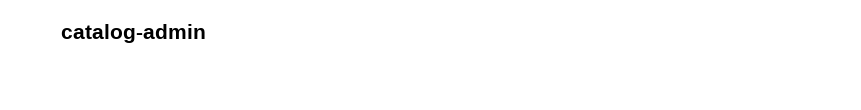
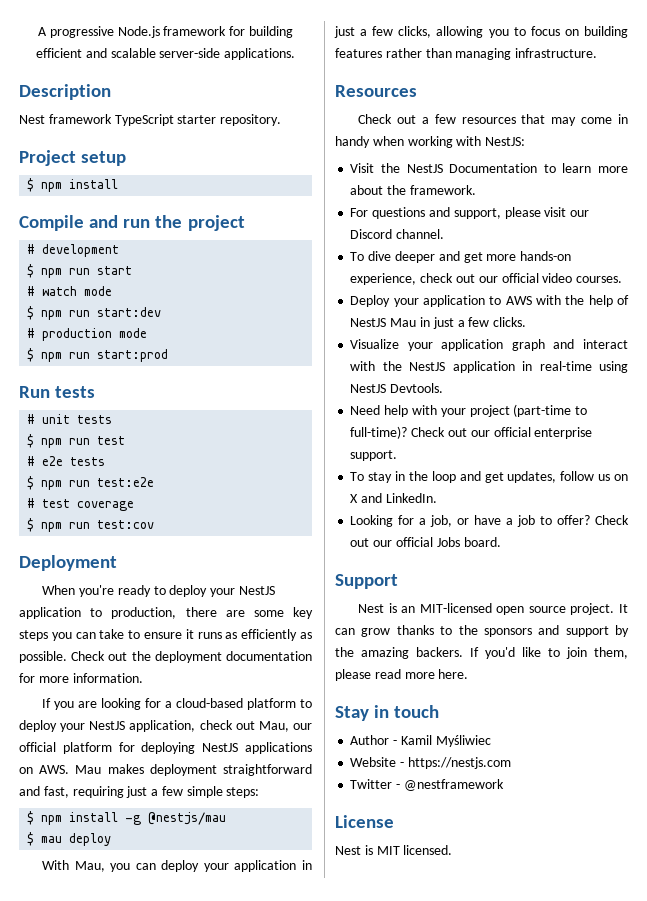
[61,24,206,43] catalog-admin -> [38,26,293,38] [35,48,296,60] [19,84,111,100] [19,114,282,126] [19,150,127,166] [27,178,119,192] [19,215,245,231] [27,244,120,257] [27,264,133,278] [27,286,113,296] [27,306,162,320] [27,328,148,341] [27,348,169,362] [19,386,96,398] [27,414,113,424] [27,434,126,448] [27,456,106,466] [27,476,155,490] [27,498,135,511] [27,518,155,532] [19,555,117,571] [42,585,275,597] [19,607,313,619] [19,629,313,641] [19,651,313,663] [19,673,143,683] [42,698,312,710] [19,720,312,732] [19,742,313,754] [19,764,312,776] [19,786,260,798] [27,811,227,825] [27,832,112,846] [42,860,312,872] [334,26,628,38] [335,48,598,60] [335,85,417,97] [358,114,628,126] [335,136,526,148] [350,163,628,173] [350,185,476,195] [350,207,590,219] [350,229,445,239] [350,251,572,263] [350,273,623,285] [350,295,629,307] [350,317,527,329] [350,339,628,351] [350,361,628,373] [350,383,444,393] [350,404,588,417] [350,426,593,439] [350,450,398,461] [350,471,628,483] [350,493,437,503] [350,515,629,527] [350,537,501,547] [335,574,398,589] [358,603,628,615] [335,625,629,637] [335,647,628,659] [335,669,469,681] [335,705,440,721] [350,735,491,747] [350,757,511,769] [350,779,504,791] [335,815,394,828] [335,845,453,855] A progressive Node.js framework for building efficient and scalable server-side applications. // Description // Nest framework TypeScript starter repository. // Project setup // $ npm install // Compile and run the project // # development // $ npm run start // # watch mode // $ npm run start:dev // # production mode // $ npm run start:prod // Run tests // # unit tests // $ npm run test // # e2e tests // $ npm run test:e2e // # test coverage // $ npm run test:cov // Deployment // When you're ready to deploy your NestJS application to production, there are some key steps you can take to ensure it runs as efficiently as possible. Check out the deployment documentation for more information. // If you are looking for a cloud-based platform to deploy your NestJS application, check out Mau, our official platform for deploying NestJS applications on AWS. Mau makes deployment straightforward and fast, requiring just a few simple steps: // $ npm install -g @nestjs/mau // $ mau deploy // With Mau, you can deploy your application in just a few clicks, allowing you to focus on building features rather than managing infrastructure. // Resources // Check out a few resources that may come in handy when working with NestJS: // Visit the NestJS Documentation to learn more about the framework. // For questions and support, please visit our Discord channel. // To dive deeper and get more hands-on experience, check out our official video courses. // Deploy your application to AWS with the help of NestJS Mau in just a few clicks. // Visualize your application graph and interact with the NestJS application in real-time using NestJS Devtools. // Need help with your project (part-time to full-time)? Check out our official enterprise support. // To stay in the loop and get updates, follow us on X and LinkedIn. // Looking for a job, or have a job to offer? Check out our official Jobs board. // Support // Nest is an MIT-licensed open source project. It can grow thanks to the sponsors and support by the amazing backers. If you'd like to join them, please read more here. // Stay in touch // Author - Kamil Myśliwiec // Website - https://nestjs.com // Twitter - @nestframework // License // Nest is MIT licensed.

